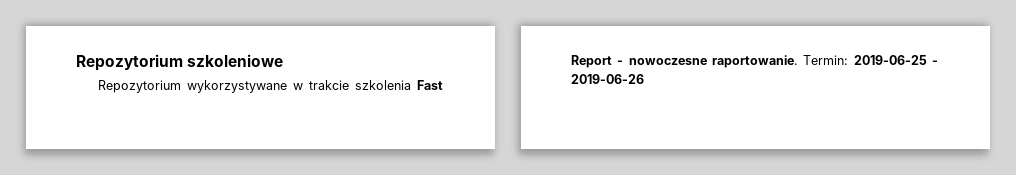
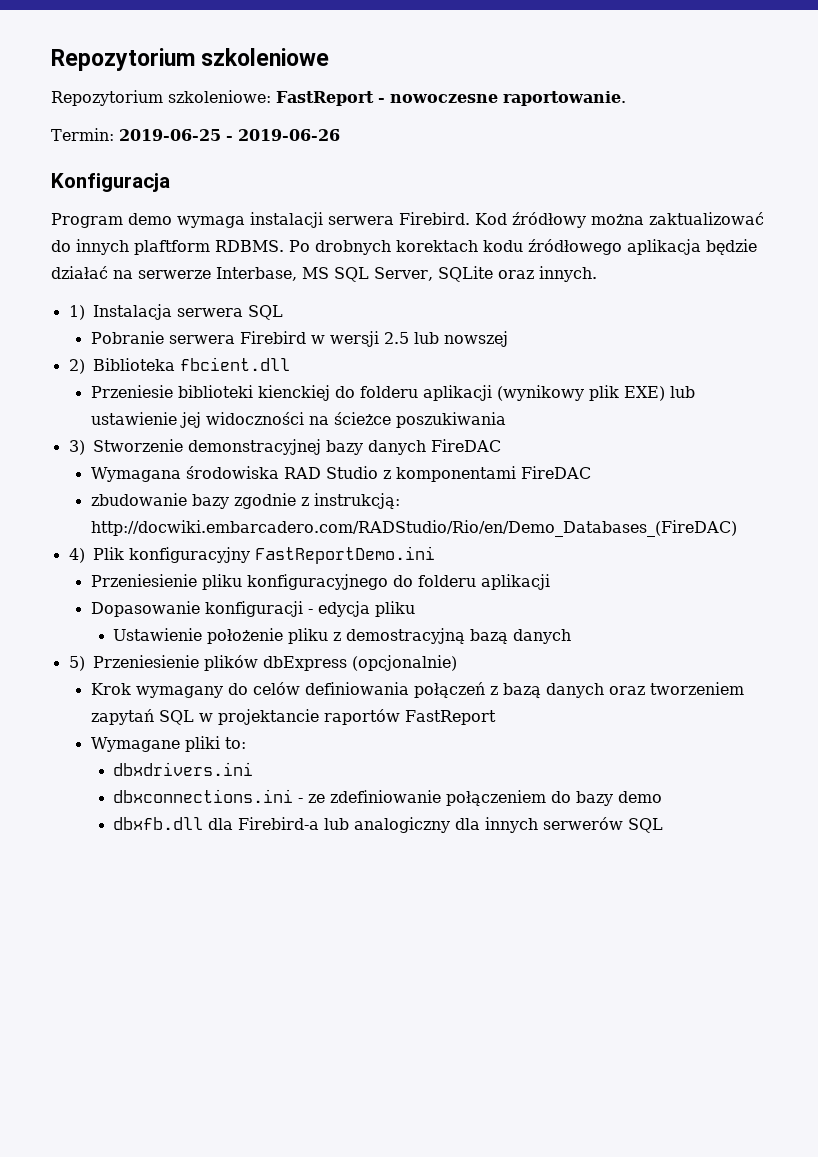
[187,80,443,93] [571,55,612,68] wykorzystywane w trakcie szkolenia Fast Report -> [168,90,374,106] szkoleniowe: FastReport
(798, 61) none -> (626, 98) //
(644, 79) none -> [51,173,170,192] [51,212,764,228] [51,239,757,255] [51,266,597,282] [68,304,283,320] [90,331,508,347] [68,357,290,374] [90,385,695,401] [90,412,506,428] [68,439,501,455] [90,466,591,482] [90,493,400,509] [90,520,737,537] [68,546,435,564] [90,574,550,590] [90,601,415,617] [113,628,572,644] [68,655,457,671] [90,682,744,698] [90,709,496,725] [90,736,246,752] [113,762,254,776] [113,789,663,806] [113,817,664,833] // Konfiguracja // Program demo wymaga instalacji serwera Firebird. Kod źródłowy można zaktualizować do innych plaftform RDBMS. Po drobnych korektach kodu źródłowego aplikacja będzie działać na serwerze Interbase, MS SQL Server, SQLite oraz innych. // 1) Instalacja serwera SQL // Pobranie serwera Firebird w wersji 2.5 lub nowszej // 2) Biblioteka fbcient.dll // Przeniesie biblioteki kienckiej do folderu aplikacji (wynikowy plik EXE) lub ustawienie jej widoczności na ścieżce poszukiwania // 3) Stworzenie demonstracyjnej bazy danych FireDAC // Wymagana środowiska RAD Studio z komponentami FireDAC // zbudowanie bazy zgodnie z instrukcją: http://docwiki.embarcadero.com/RADStudio/Rio/en/Demo_Databases_(FireDAC) // 4) Plik konfiguracyjny FastReportDemo.ini // Przeniesienie pliku konfiguracyjnego do folderu aplikacji // Dopasowanie konfiguracji - edycja pliku // Ustawienie położenie pliku z demostracyjną bazą danych // 5) Przeniesienie plików dbExpress (opcjonalnie) // Krok wymagany do celów definiowania połączeń z bazą danych oraz tworzeniem zapytań SQL w projektancie raportów FastReport // Wymagane pliki to: // dbxdrivers.ini // dbxconnections.ini - ze zdefiniowanie połączeniem do bazy demo // dbxfb.dll dla Firebird-a lub analogiczny dla innych serwerów SQL

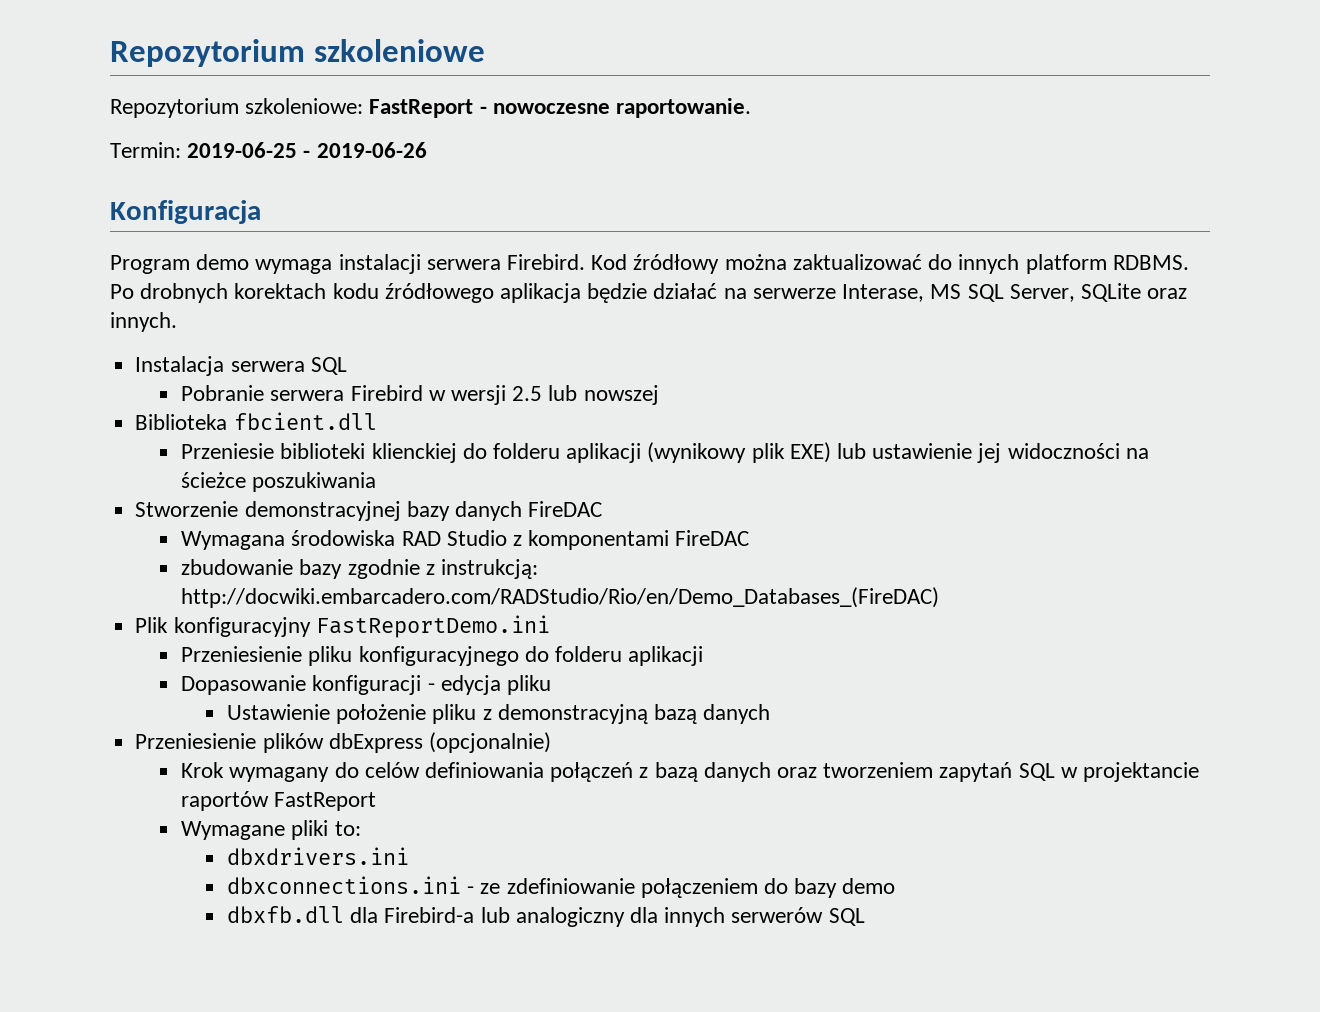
[134,240,210,255] plaftform -> [1025,254,1107,274] platform
[216,267,297,281] Interbase, -> [842,284,925,302] Interase,
[68,305,85,320] 1) -> (177, 322) none
[68,359,85,374] 2) -> (659, 395) none
[257,385,330,401] kienckiej -> [371,443,457,463] klienckiej
[68,440,85,455] 3) -> (377, 482) none
[68,548,85,563] 4) -> (940, 597) none
[346,628,466,644] demostracyjną -> [497,704,648,724] demonstracyjną
[68,656,85,671] 5) -> (771, 714) none

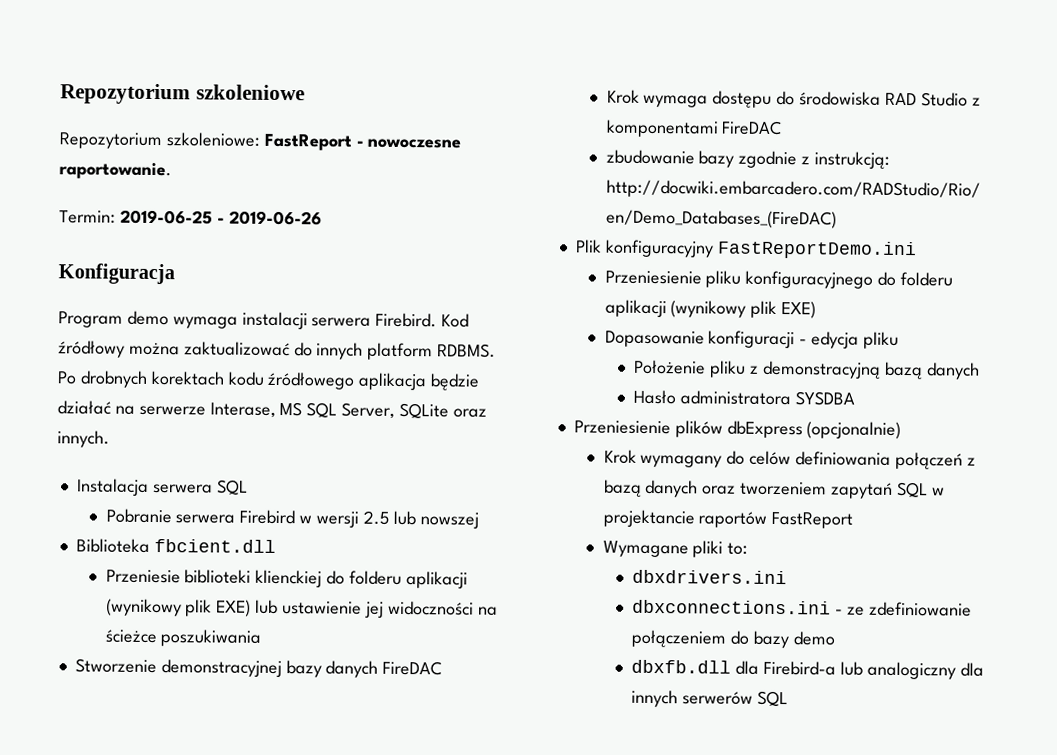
[181,531,286,550] Wymagana -> [606,89,796,108] Krok wymaga dostępu do
(704, 656) none -> [670,300,817,319] (wynikowy plik EXE)
[226,704,427,724] Ustawienie położenie -> [634,359,707,375] Położenie
(771, 714) none -> [633,389,855,406] // Hasło administratora SYSDBA

